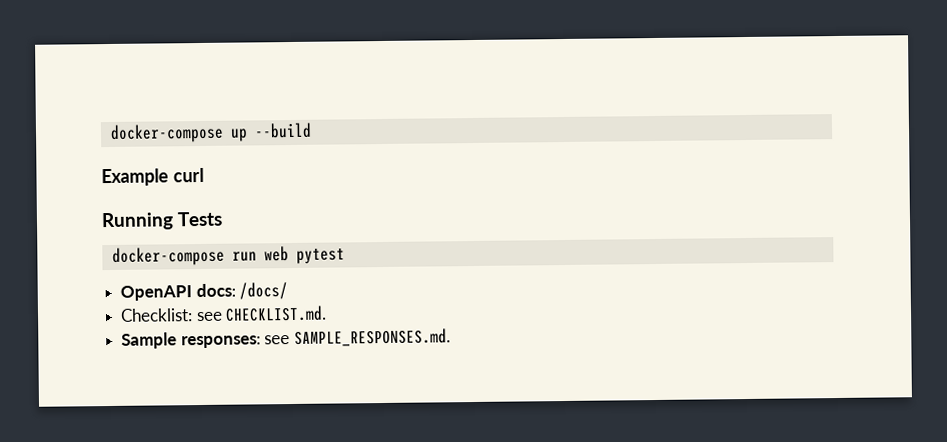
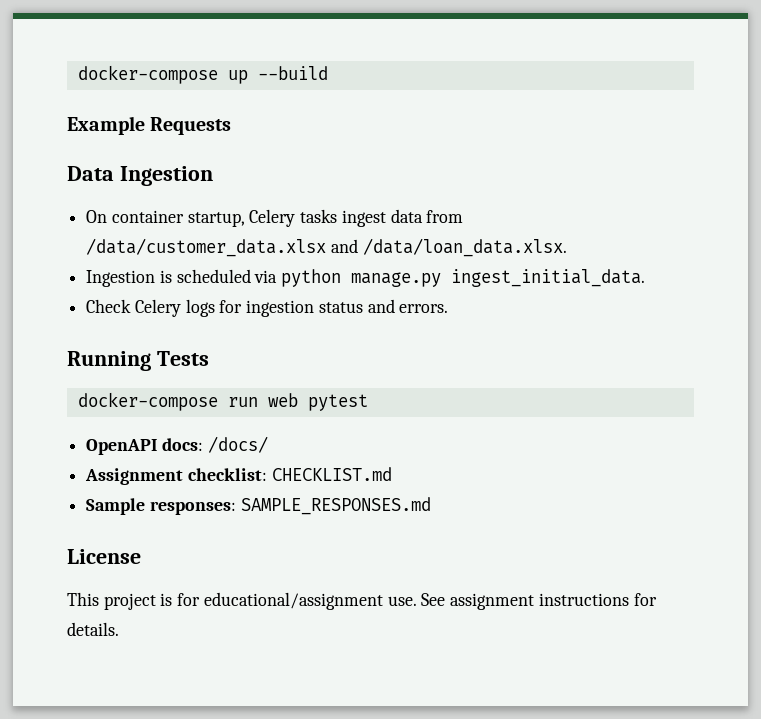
[172,167,204,183] curl -> [150,117,232,135] [67,166,213,186] [86,209,464,227] [86,238,567,257] [86,269,646,287] [86,299,449,317] Requests // Data Ingestion // On container startup, Celery tasks ingest data from /data/customer_data.xlsx and /data/loan_data.xlsx. // Ingestion is scheduled via python manage.py ingest_initial_data. // Check Celery logs for ingestion status and errors.
[120,305,328,322] Checklist: see CHECKLIST.md. -> [85,467,392,485] Assignment checklist: CHECKLIST.md
[264,328,451,347] see SAMPLE_RESPONSES.md. -> [240,497,431,515] [67,549,141,564] [67,592,657,610] [67,622,119,636] SAMPLE_RESPONSES.md // License // This project is for educational/assignment use. See assignment instructions for details.

